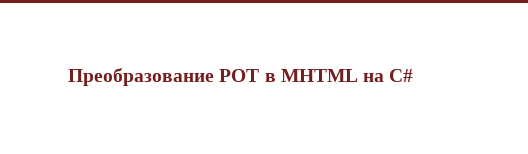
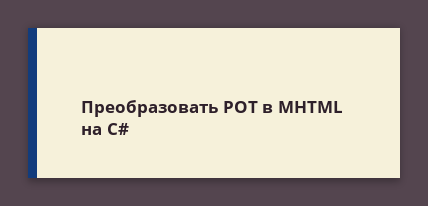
[68,68,214,86] Преобразование -> [81,100,218,117] Преобразовать

